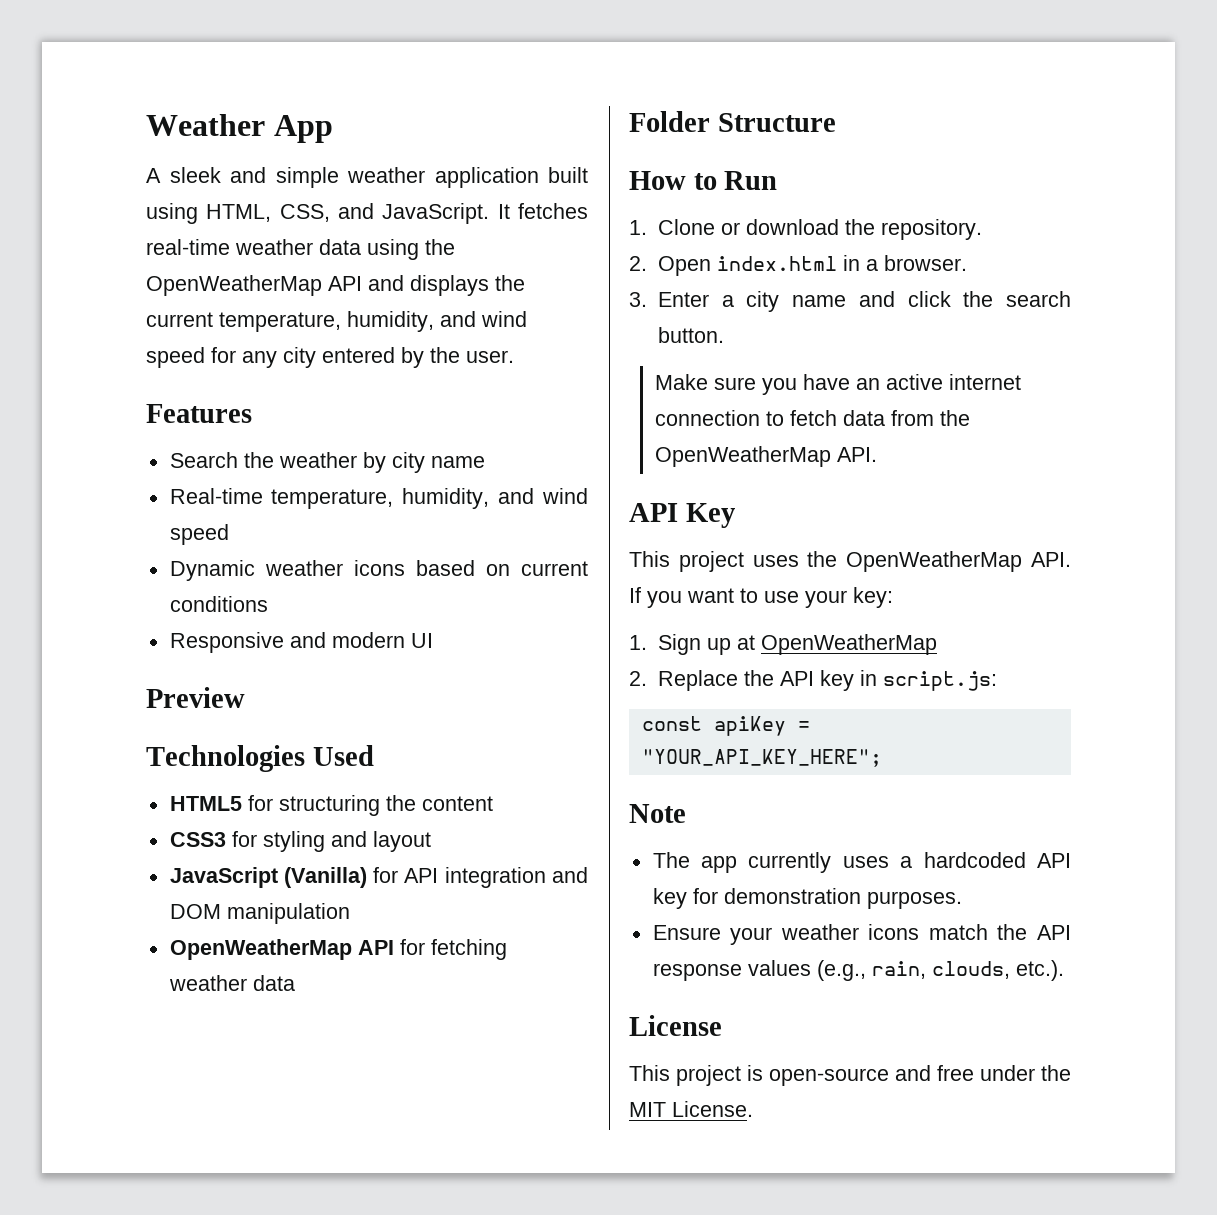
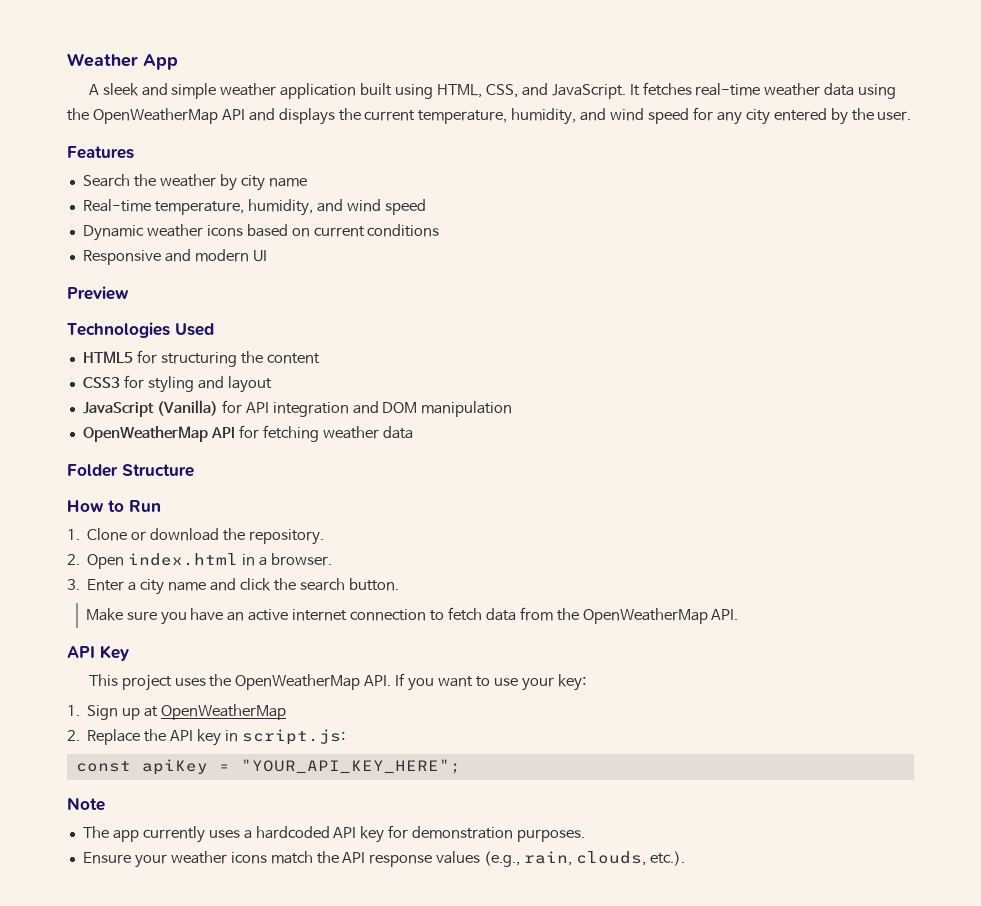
[629,1015,722,1036] [629,1065,1071,1086] [629,1101,753,1117] // License // This project is open-source and free under the MIT License. -> (685, 858) none

